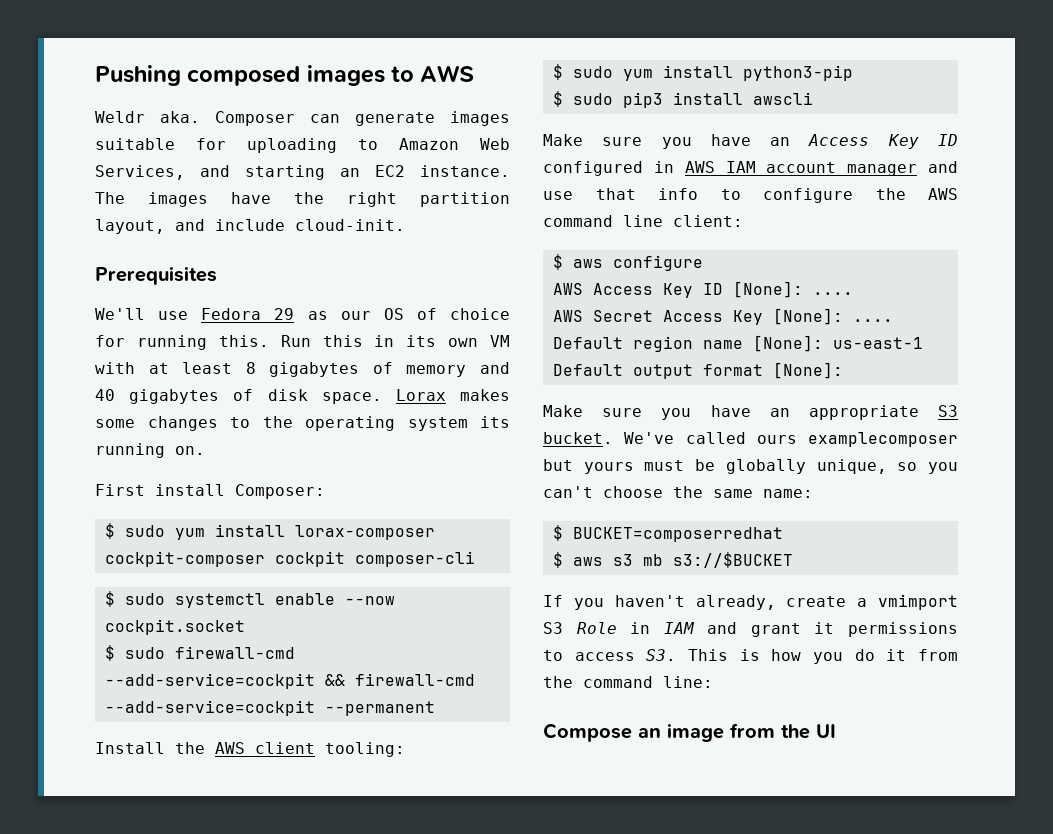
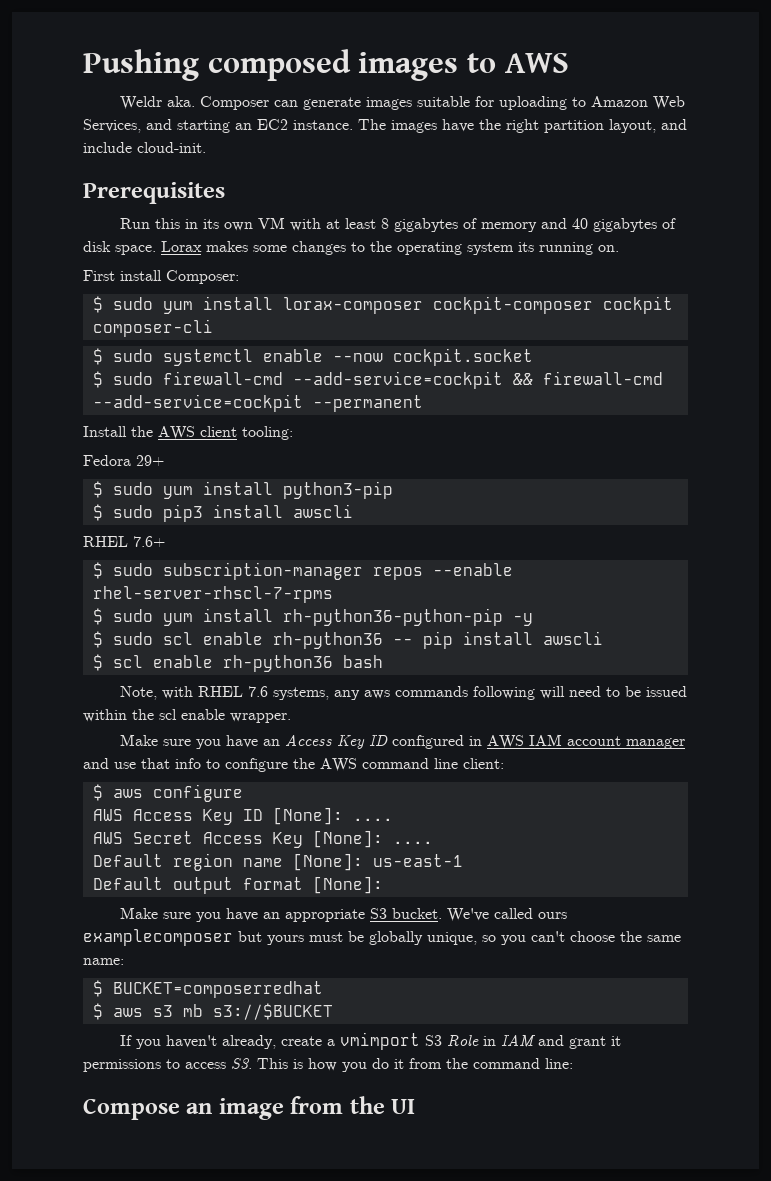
[95,308,510,320] [95,335,269,350] We'll use Fedora 29 as our OS of choice for running this. -> (225, 193) none
(405, 749) none -> [83,455,164,466] // Fedora 29+
(813, 98) none -> [83,536,165,547] [92,562,513,580] [92,586,333,603] [92,608,533,626] [92,631,603,649] [92,654,383,672] [120,686,688,700] [83,709,291,723] // RHEL 7.6+ // $ sudo subscription-manager repos --enable rhel-server-rhscl-7-rpms // $ sudo yum install rh-python36-python-pip -y // $ sudo scl enable rh-python36 -- pip install awscli // $ scl enable rh-python36 bash // Note, with RHEL 7.6 systems, any aws commands following will need to be issued within the scl enable wrapper.

